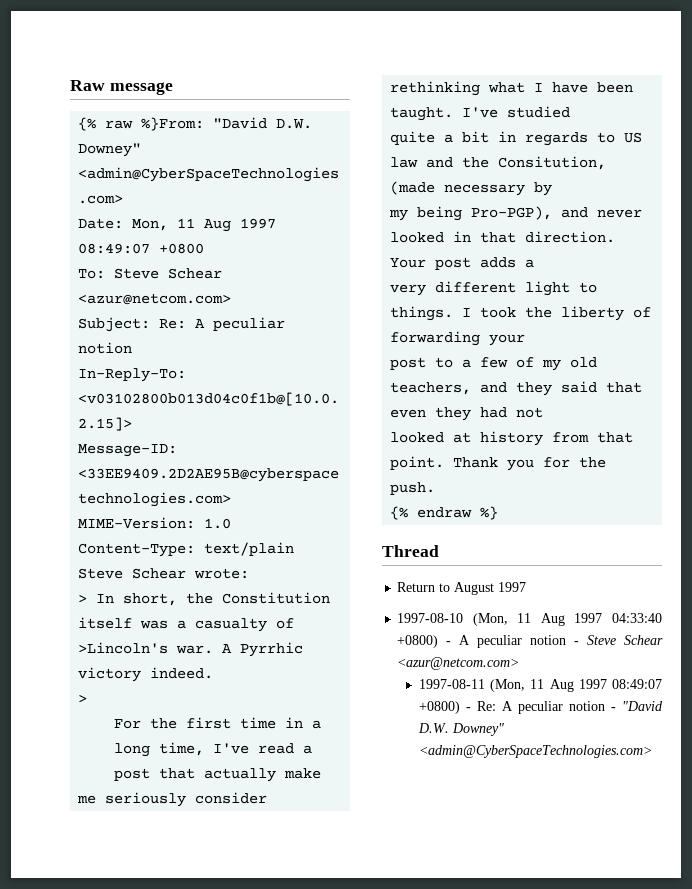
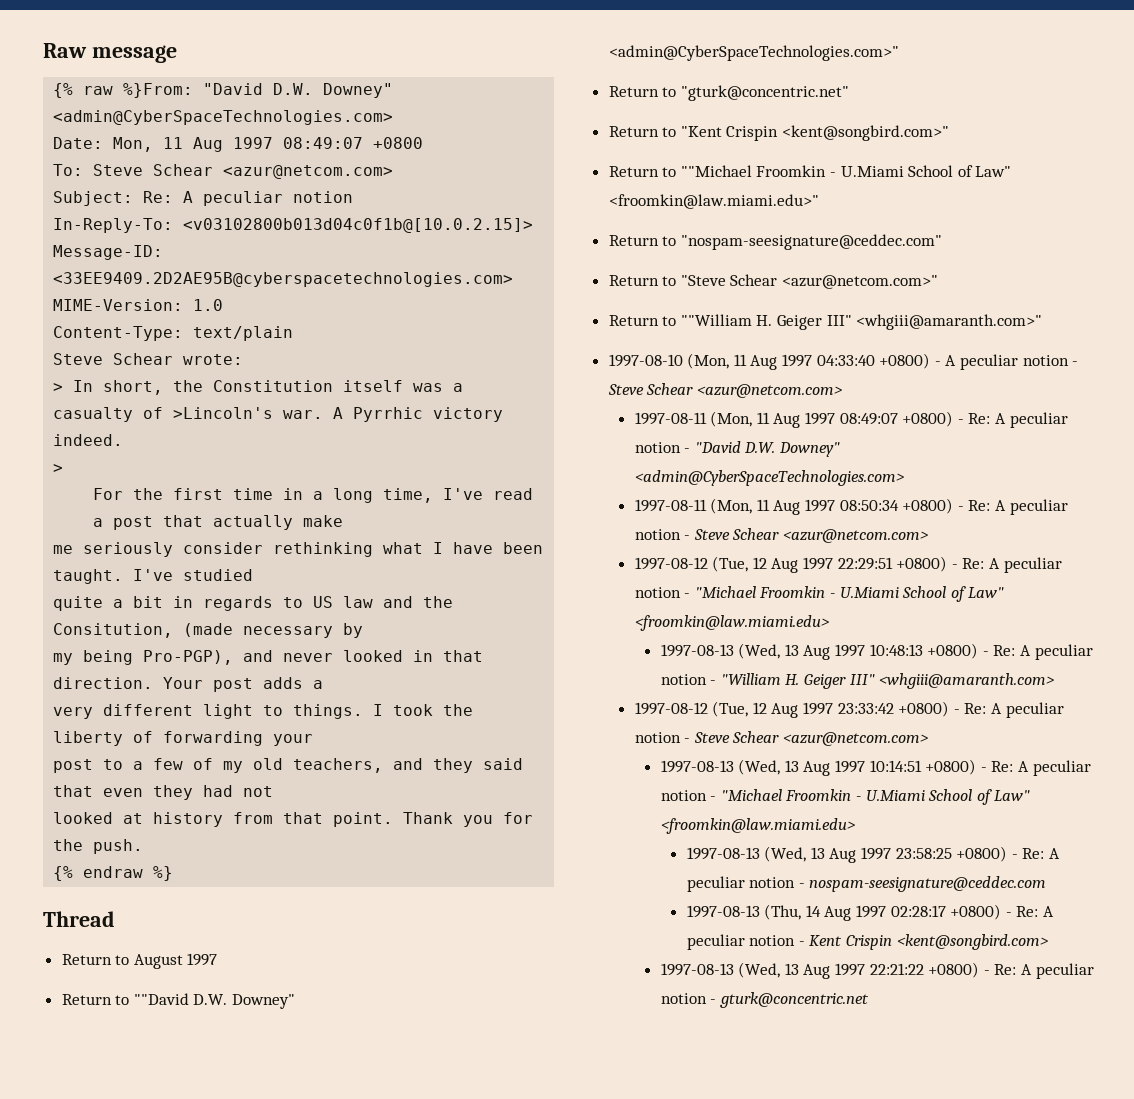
(527, 587) none -> [61,993,296,1009] [608,45,899,61] [608,85,849,101] [608,125,950,141] [608,165,1012,177] [608,194,819,209] [608,234,942,250] [608,274,939,289] [608,314,1043,330] // Return to ""David D.W. Downey" <admin@CyberSpaceTechnologies.com>" // Return to "gturk@concentric.net" // Return to "Kent Crispin <kent@songbird.com>" // Return to ""Michael Froomkin - U.Miami School of Law" <froomkin@law.miami.edu>" // Return to "nospam-seesignature@ceddec.com" // Return to "Steve Schear <azur@netcom.com>" // Return to ""William H. Geiger III" <whgiii@amaranth.com>"
(652, 751) none -> [634,498,1068,515] [634,528,929,543] [634,556,1062,573] [634,586,1005,602] [634,615,829,631] [660,643,1093,660] [660,673,1055,689] [634,701,1064,718] [634,731,929,746] [660,759,1091,776] [660,789,1031,805] [660,818,855,834] [686,846,1061,863] [686,876,1047,892] [686,904,1055,921] [686,934,1048,950] [660,962,1094,979] [660,992,869,1008] // 1997-08-11 (Mon, 11 Aug 1997 08:50:34 +0800) - Re: A peculiar notion - Steve Schear <azur@netcom.com> // 1997-08-12 (Tue, 12 Aug 1997 22:29:51 +0800) - Re: A peculiar notion - "Michael Froomkin - U.Miami School of Law" <froomkin@law.miami.edu> // 1997-08-13 (Wed, 13 Aug 1997 10:48:13 +0800) - Re: A peculiar notion - "William H. Geiger III" <whgiii@amaranth.com> // 1997-08-12 (Tue, 12 Aug 1997 23:33:42 +0800) - Re: A peculiar notion - Steve Schear <azur@netcom.com> // 1997-08-13 (Wed, 13 Aug 1997 10:14:51 +0800) - Re: A peculiar notion - "Michael Froomkin - U.Miami School of Law" <froomkin@law.miami.edu> // 1997-08-13 (Wed, 13 Aug 1997 23:58:25 +0800) - Re: A peculiar notion - nospam-seesignature@ceddec.com // 1997-08-13 (Thu, 14 Aug 1997 02:28:17 +0800) - Re: A peculiar notion - Kent Crispin <kent@songbird.com> // 1997-08-13 (Wed, 13 Aug 1997 22:21:22 +0800) - Re: A peculiar notion - gturk@concentric.net

